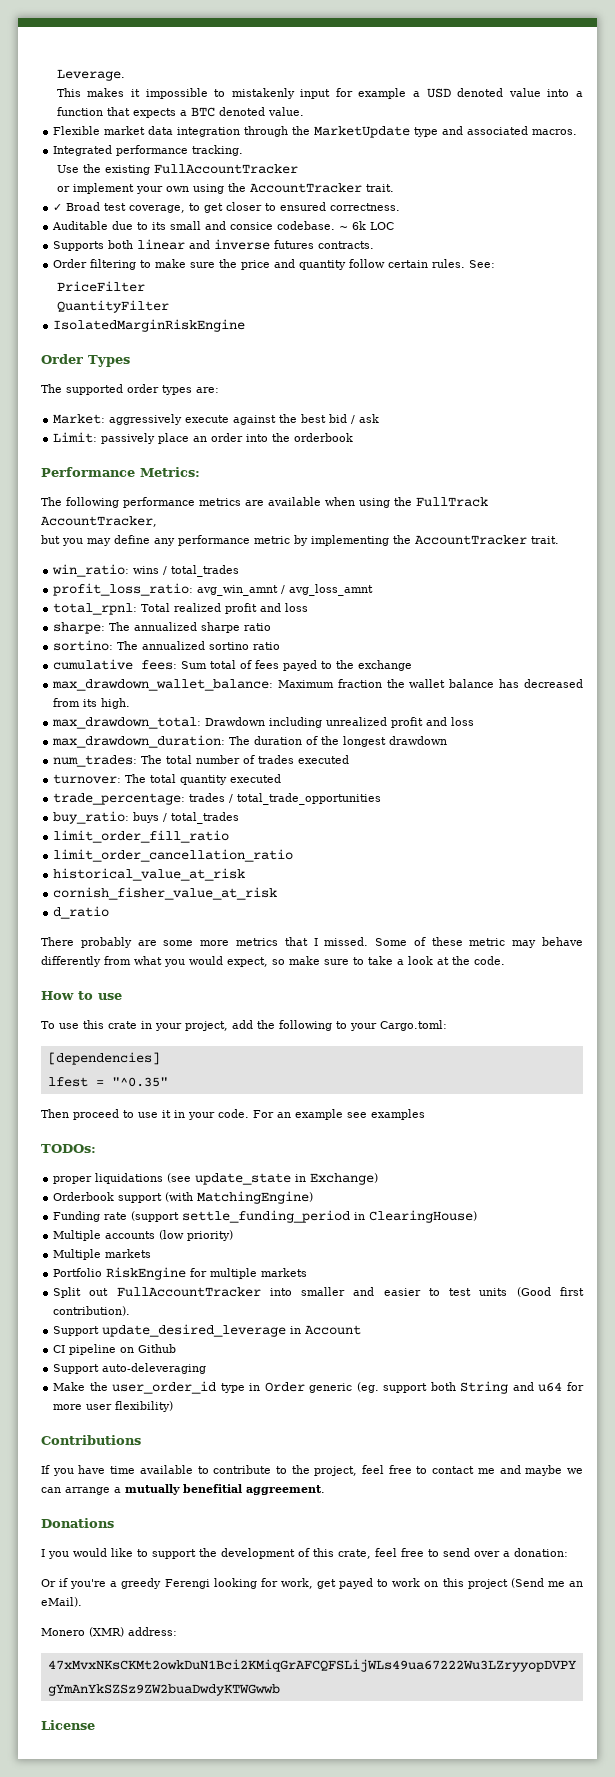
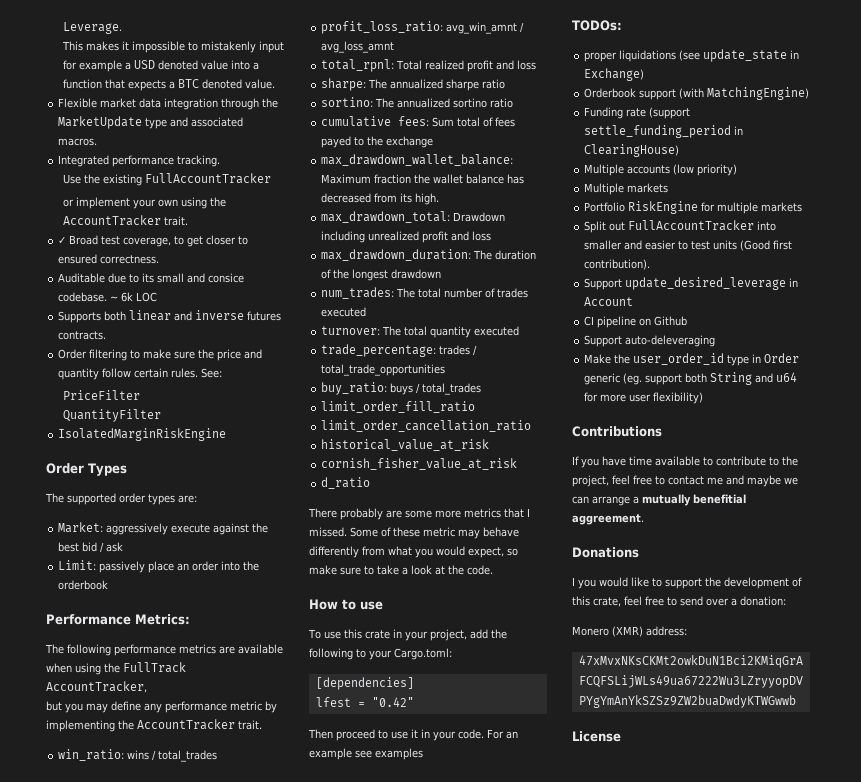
[111,1077,168,1087] "^0.35" -> [371,697,414,707] "0.42"
[41,1578,583,1589] [41,1597,82,1607] // Or if you're a greedy Ferengi looking for work, get payed to work on this project (Send me an eMail). -> (786, 601) none

